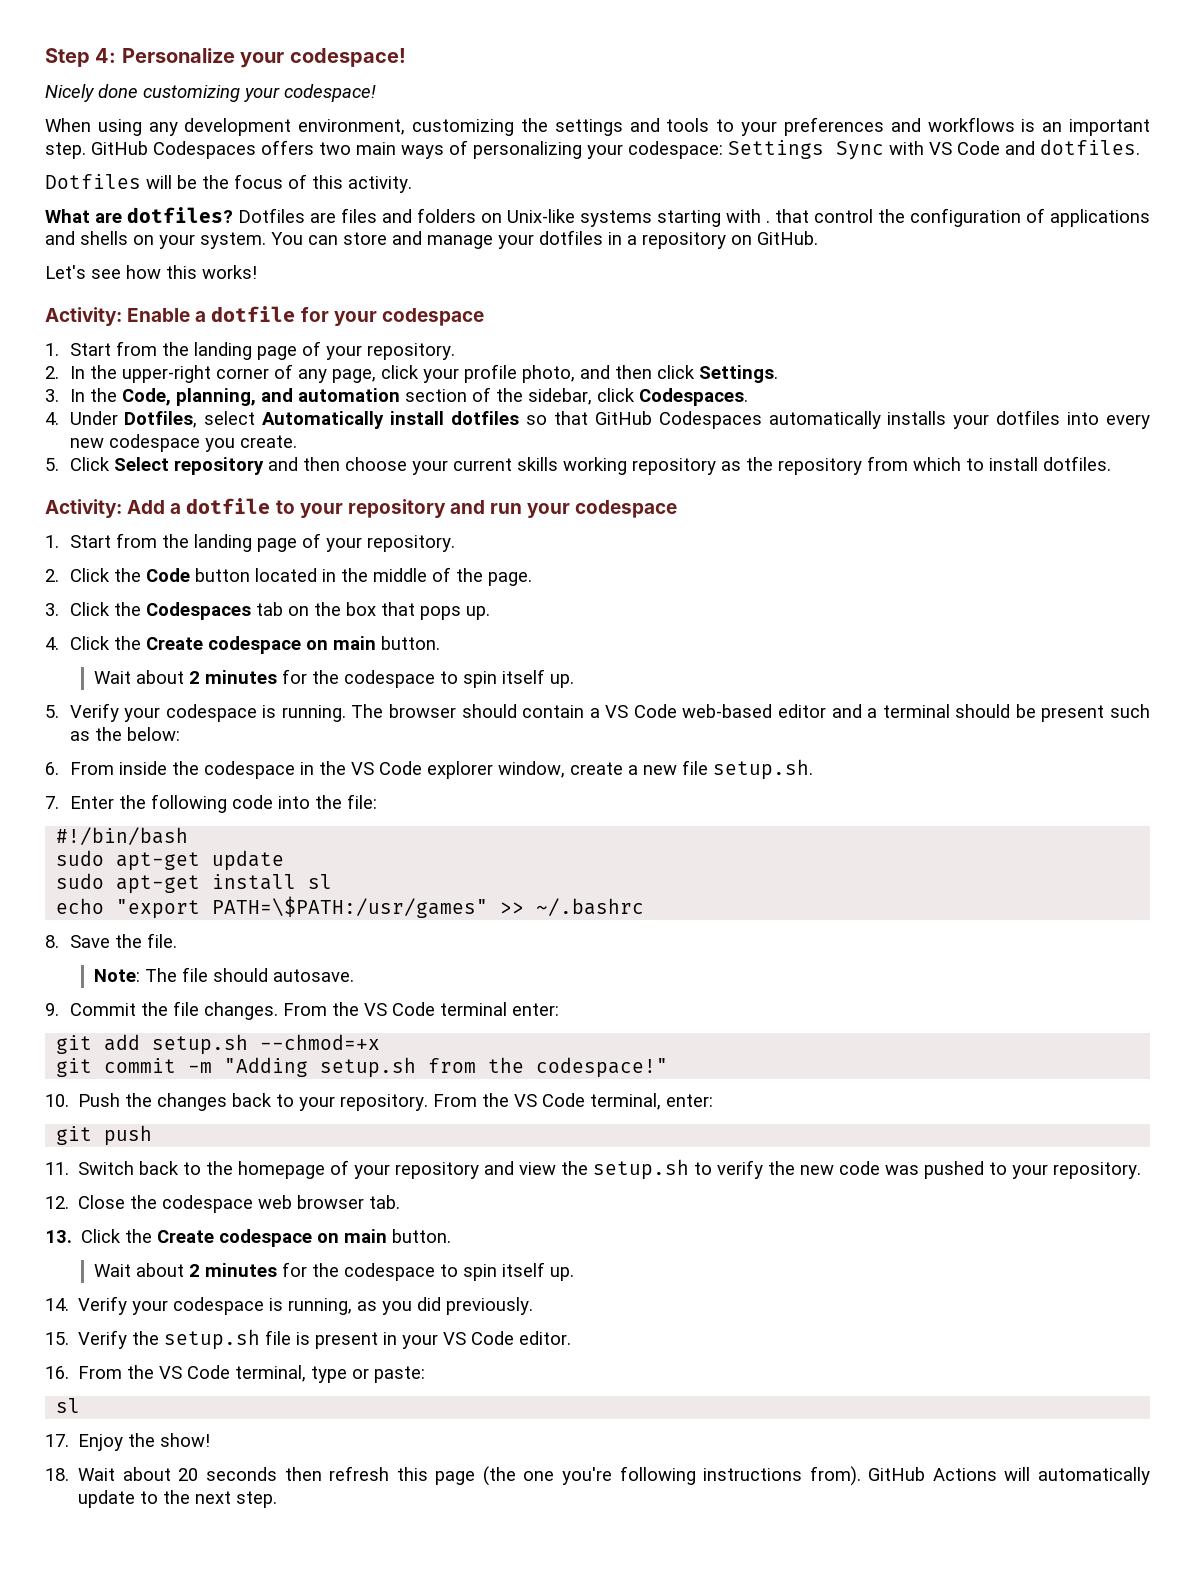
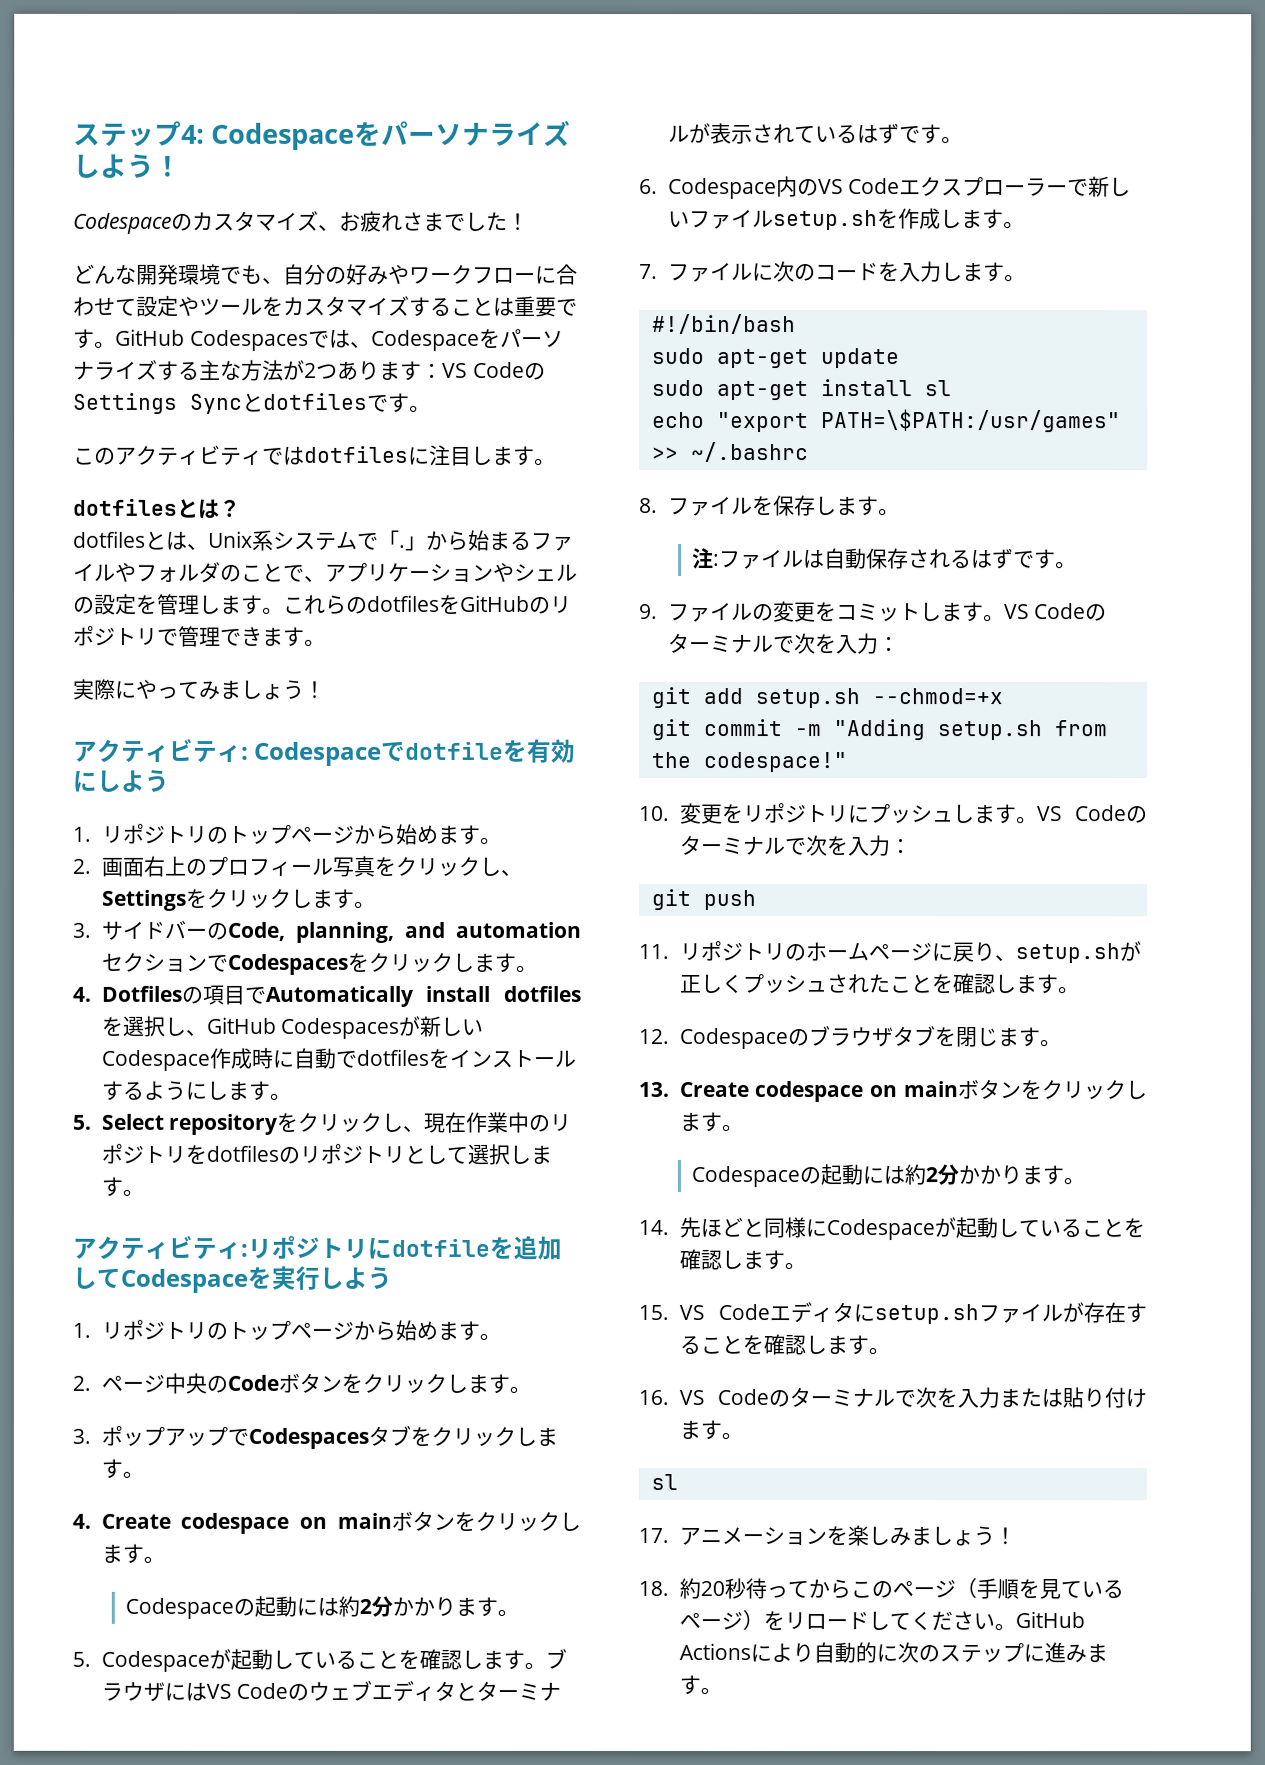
[45,48,406,68] [45,84,376,102] [45,117,1151,136] [45,139,1140,160] [45,174,412,193] [45,207,1150,227] [45,230,818,249] [45,265,257,279] [45,306,484,326] [45,341,455,360] [45,364,778,383] [45,387,748,406] [45,410,1150,429] [69,434,297,452] [45,457,110,471] Step 4: Personalize your codespace! // Nicely done customizing your codespace! // When using any development environment, customizing the settings and tools to your preferences and workflows is an important step. GitHub Codespaces offers two main ways of personalizing your codespace: Settings Sync with VS Code and dotfiles. // Dotfiles will be the focus of this activity. // What are dotfiles? Dotfiles are files and folders on Unix-like systems starting with . that control the configuration of applications and shells on your system. You can store and manage your dotfiles in a repository on GitHub. // Let's see how this works! // Activity: Enable a dotfile for your codespace // 1. Start from the landing page of your repository. // 2. In the upper-right corner of any page, click your profile photo, and then click Settings. // 3. In the Code, planning, and automation section of the sidebar, click Codespaces. // 4. Under Dotfiles, select Automatically install dotfiles so that GitHub Codespaces automatically installs your dotfiles into every new codespace you create. // 5. Click -> [73,119,572,150] [73,153,182,178] [73,210,529,234] [73,263,578,285] [73,295,578,317] [73,328,564,351] [73,359,546,381] [73,392,431,414] [73,444,556,466] [73,498,241,519] [73,529,574,551] [73,561,578,583] [73,593,572,615] [73,625,326,647] [73,678,326,700] [73,738,577,766] [73,769,170,793] [73,823,502,845] [73,855,523,877] [100,888,375,911] [72,920,581,943] [100,952,537,975] [72,984,581,1007] [100,1015,484,1039] [100,1047,576,1071] [100,1080,291,1101] [72,1114,91,1130] ステップ4: Codespaceをパーソナライズしよう！ // Codespaceのカスタマイズ、お疲れさまでした！ // どんな開発環境でも、自分の好みやワークフローに合わせて設定やツールをカスタマイズすることは重要です。GitHub Codespacesでは、Codespaceをパーソナライズする主な方法が2つあります：VS CodeのSettings Syncとdotfilesです。 // このアクティビティではdotfilesに注目します。 // dotfilesとは？ // dotfilesとは、Unix系システムで「.」から始まるファイルやフォルダのことで、アプリケーションやシェルの設定を管理します。これらのdotfilesをGitHubのリポジトリで管理できます。 // 実際にやってみましょう！ // アクティビティ: Codespaceでdotfileを有効にしよう // 1.リポジトリのトップページから始めます。 // 2.画面右上のプロフィール写真をクリックし、Settingsをクリックします。 // 3.サイドバーのCode, planning, and automationセクションでCodespacesをクリックします。 // 4. Dotfilesの項目でAutomatically install dotfilesを選択し、GitHub Codespacesが新しいCodespace作成時に自動でdotfilesをインストールするようにします。 // 5.
[267,456,1111,475] [45,498,678,518] [45,533,455,552] [45,567,532,586] [45,602,490,620] [45,636,440,654] [94,669,575,688] [45,703,1150,722] [69,727,180,741] [45,759,813,780] [45,794,377,813] and then choose your current skills working repository as the repository from which to install dotfiles. // Activity: Add a dotfile to your repository and run your codespace // 1. Start from the landing page of your repository. // 2. Click the Code button located in the middle of the page. // 3. Click the Codespaces tab on the box that pops up. // 4. Click the Create codespace on main button. // Wait about 2 minutes for the codespace to spin itself up. // 5. Verify your codespace is running. The browser should contain a VS Code web-based editor and a terminal should be present such as the below: // 6. From inside the codespace in the VS Code explorer window, create a new file setup.sh. // 7. Enter the following code into the file: -> [276,1111,572,1133] [100,1143,552,1165] [100,1176,144,1197] [72,1235,562,1260] [72,1265,392,1293] [72,1319,501,1341] [72,1372,531,1394] [72,1425,558,1449] [100,1458,144,1479] [72,1510,581,1534] [100,1543,165,1564] [125,1595,520,1619] [72,1648,567,1672] [100,1680,562,1702] [667,123,963,145] [639,176,1132,200] [667,208,1025,231] [639,261,1026,283] をクリックし、現在作業中のリポジトリをdotfilesのリポジトリとして選択します。 // アクティビティ:リポジトリにdotfileを追加してCodespaceを実行しよう // 1.リポジトリのトップページから始めます。 // 2.ページ中央のCodeボタンをクリックします。 // 3.ポップアップでCodespacesタブをクリックします。 // 4. Create codespace on mainボタンをクリックします。 // Codespaceの起動には約2分かかります。 // 5. Codespaceが起動していることを確認します。ブラウザにはVS Codeのウェブエディタとターミナルが表示されているはずです。 // 6. Codespace内のVS Codeエクスプローラーで新しいファイルsetup.shを作成します。 // 7.ファイルに次のコードを入力します。
[69,933,177,948] [94,967,355,982] [45,1001,559,1020] Save the file. // Note: The file should autosave. // 9. Commit the file changes. From the VS Code terminal enter: -> [667,495,900,517] [692,548,1078,570] [639,601,1108,623] [667,633,900,655] ファイルを保存します。 // 注:ファイルは自動保存されるはずです。 // 9.ファイルの変更をコミットします。VS Codeのターミナルで次を入力：
[78,1093,714,1111] [56,1125,153,1146] [45,1159,1142,1180] [45,1195,401,1213] Push the changes back to your repository. From the VS Code terminal, enter: // git push // 11. Switch back to the homepage of your repository and view the setup.sh to verify the new code was pushed to your repository. // 12. Close the codespace web browser tab. -> [679,803,1148,825] [679,835,912,857] [650,889,756,911] [638,941,1141,964] [678,973,1079,995] [638,1026,1061,1050] 変更をリポジトリにプッシュします。VS Codeのターミナルで次を入力： // git push // 11.リポジトリのホームページに戻り、setup.shが正しくプッシュされたことを確認します。 // 12. Codespaceのブラウザタブを閉じます。
[81,1229,452,1247] [94,1262,575,1281] [45,1296,534,1315] [45,1329,572,1350] [45,1365,426,1383] [56,1398,81,1413] [45,1433,211,1451] [45,1466,1151,1486] [78,1490,278,1508] Click the Create codespace on main button. // Wait about 2 minutes for the codespace to spin itself up. // 14. Verify your codespace is running, as you did previously. // 15. Verify the setup.sh file is present in your VS Code editor. // 16. From the VS Code terminal, type or paste: // sl // 17. Enjoy the show! // 18. Wait about 20 seconds then refresh this page (the one you're following instructions from). GitHub Actions will automatically update to the next step. -> [678,1079,1147,1103] [678,1112,743,1133] [691,1164,1086,1188] [638,1217,1145,1241] [678,1249,806,1271] [638,1302,1147,1325] [678,1334,890,1356] [638,1387,1147,1409] [678,1420,743,1441] [650,1474,678,1491] [638,1525,1016,1547] [638,1578,1124,1600] [678,1610,1085,1632] [678,1642,1108,1664] [678,1675,722,1696] Create codespace on mainボタンをクリックします。 // Codespaceの起動には約2分かかります。 // 14.先ほどと同様にCodespaceが起動していることを確認します。 // 15. VS Codeエディタにsetup.shファイルが存在することを確認します。 // 16. VS Codeのターミナルで次を入力または貼り付けます。 // sl // 17.アニメーションを楽しみましょう！ // 18.約20秒待ってからこのページ（手順を見ているページ）をリロードしてください。GitHub Actionsにより自動的に次のステップに進みます。

